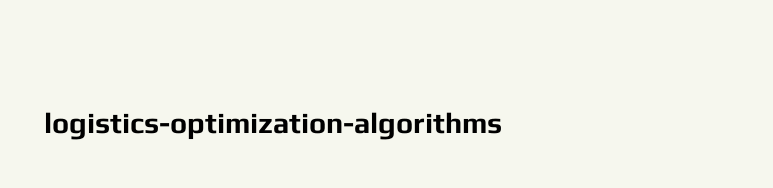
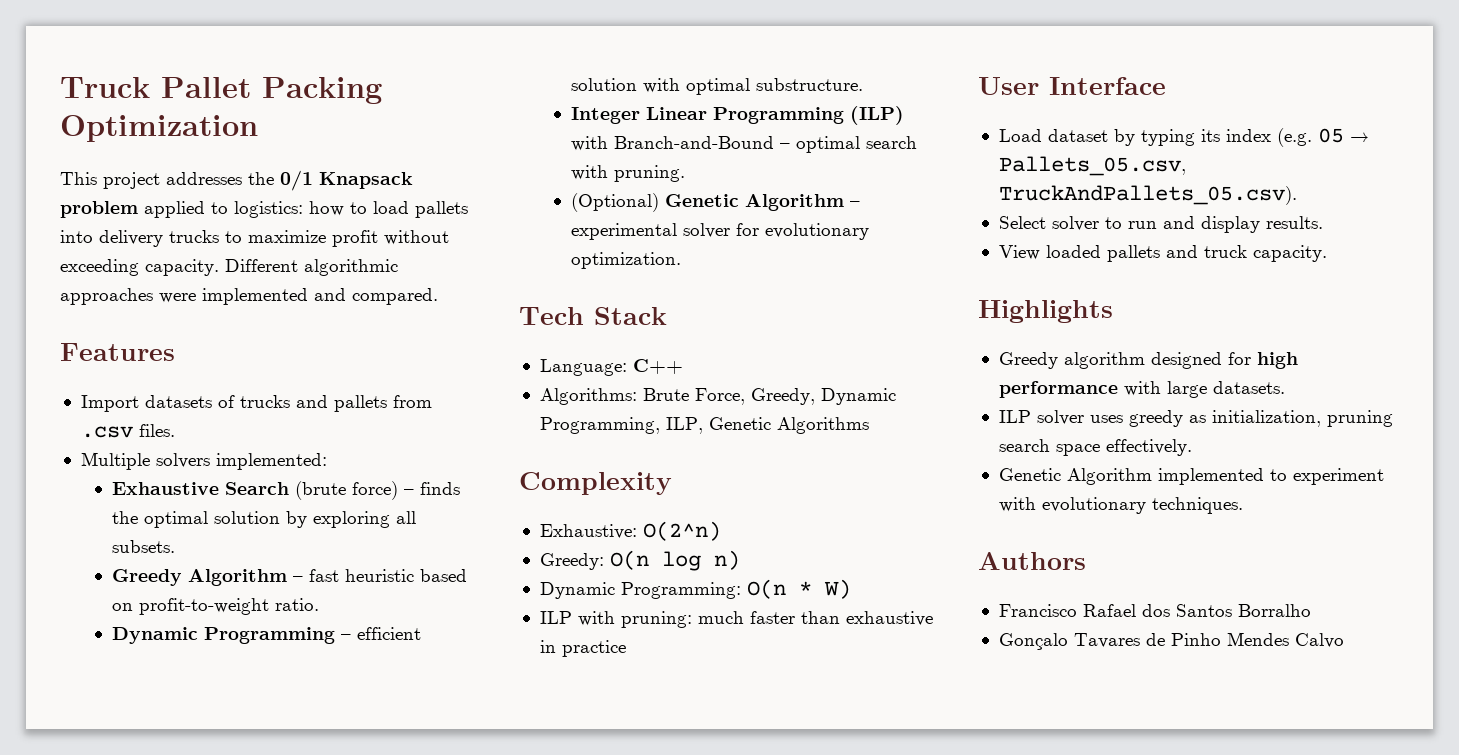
[44,112,502,140] logistics-optimization-algorithms -> [60,77,382,104] [60,115,258,142] [60,170,413,191] [60,201,468,218] [60,230,449,247] [60,259,398,276] [60,288,438,305] [60,343,175,361] [80,395,432,412] [80,424,175,438] [80,452,327,470] [111,481,460,500] [111,511,416,528] [111,540,175,553] [111,569,467,586] [111,598,319,615] [111,627,421,644] [570,78,863,95] [570,106,904,125] [570,136,917,153] [570,165,685,182] [570,193,860,212] [570,223,869,240] [570,252,681,269] [519,307,667,325] [539,359,683,376] [539,388,896,405] [539,417,869,434] [519,472,672,495] [539,521,721,541] [539,550,740,571] [539,579,851,599] [539,611,933,628] [539,640,626,657] [978,77,1166,95] [998,128,1369,147] [998,156,1186,176] [998,185,1297,205] [998,216,1323,233] [998,245,1327,262] [978,300,1113,323] [998,352,1298,369] [998,381,1285,398] [998,410,1393,427] [998,439,1192,456] [998,468,1384,485] [998,497,1243,514] [978,552,1086,570] [998,604,1311,617] [998,632,1344,650] Truck Pallet Packing Optimization // This project addresses the 0/1 Knapsack problem applied to logistics: how to load pallets into delivery trucks to maximize profit without exceeding capacity. Different algorithmic approaches were implemented and compared. // Features // Import datasets of trucks and pallets from .csv files. // Multiple solvers implemented: // Exhaustive Search (brute force) – finds the optimal solution by exploring all subsets. // Greedy Algorithm – fast heuristic based on profit-to-weight ratio. // Dynamic Programming – efficient solution with optimal substructure. // Integer Linear Programming (ILP) with Branch-and-Bound – optimal search with pruning. // (Optional) Genetic Algorithm – experimental solver for evolutionary optimization. // Tech Stack // Language: C++ // Algorithms: Brute Force, Greedy, Dynamic Programming, ILP, Genetic Algorithms // Complexity // Exhaustive: O(2^n) // Greedy: O(n log n) // Dynamic Programming: O(n * W) // ILP with pruning: much faster than exhaustive in practice // User Interface // Load dataset by typing its index (e.g. 05 → Pallets_05.csv, TruckAndPallets_05.csv). // Select solver to run and display results. // View loaded pallets and truck capacity. // Highlights // Greedy algorithm designed for high performance with large datasets. // ILP solver uses greedy as initialization, pruning search space effectively. // Genetic Algorithm implemented to experiment with evolutionary techniques. // Authors // Francisco Rafael dos Santos Borralho // Gonçalo Tavares de Pinho Mendes Calvo

